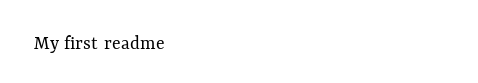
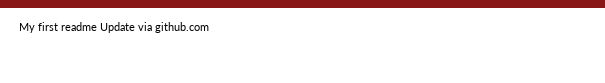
(165, 42) none -> [100,22,209,33] Update via github.com

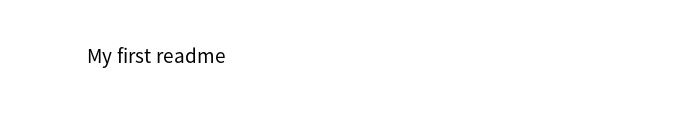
[100,22,209,33] Update via github.com -> (227, 55) none

